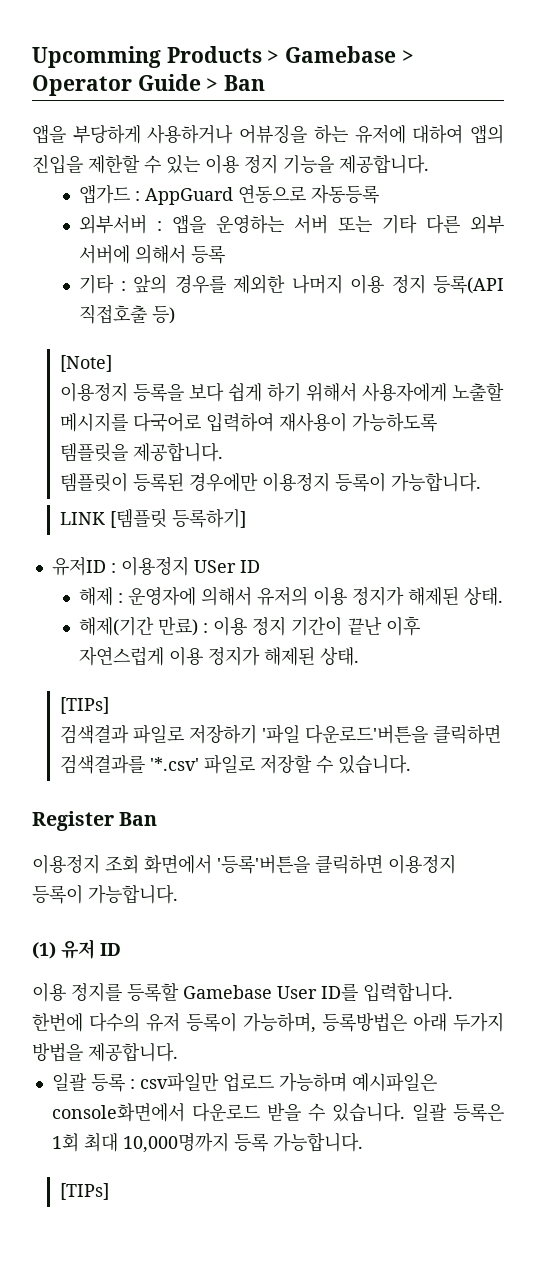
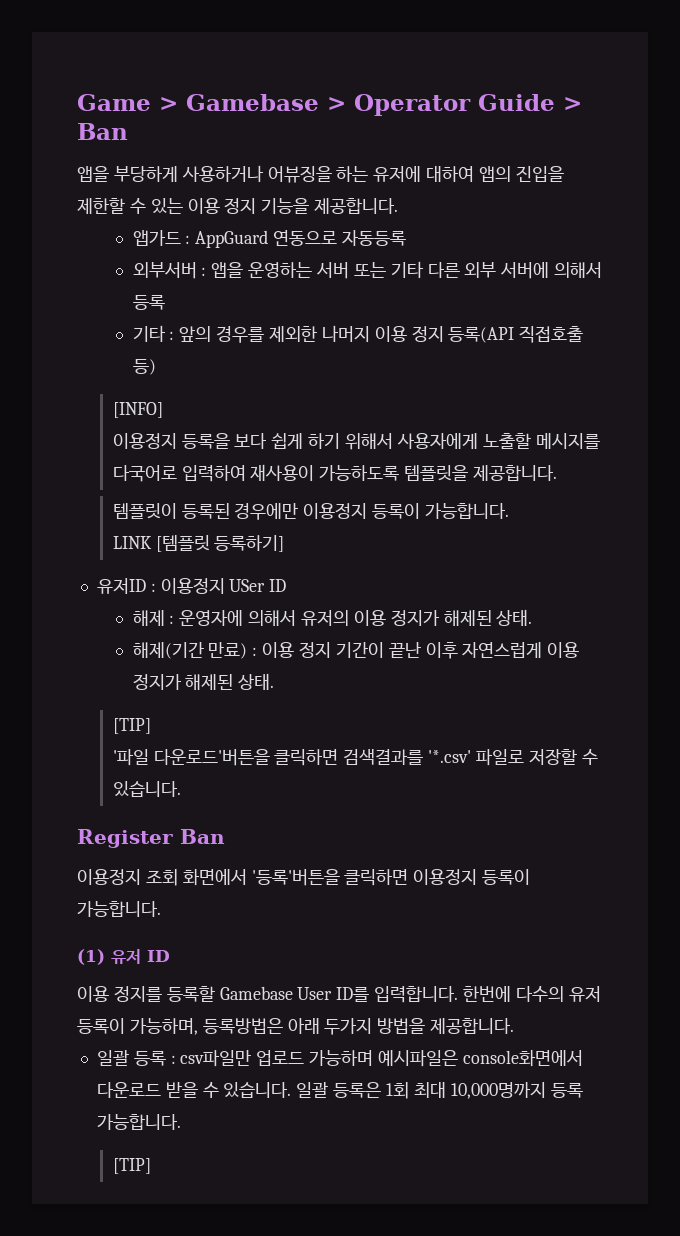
[32,46,262,68] Upcomming Products -> [77,94,151,111] Game
[59,355,112,372] [Note] -> [112,402,163,418] [INFO]
[59,697,109,714] [59,724,257,744] [TIPs] // 검색결과 파일로 저장하기 -> [112,718,151,734] [TIP] //
[59,1183,109,1200] [TIPs] -> [112,1158,151,1174] [TIP]

